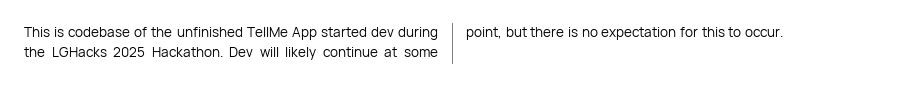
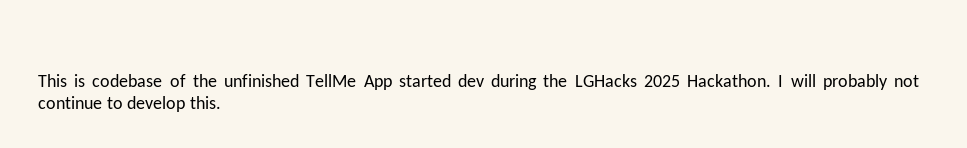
[229,47,438,60] [466,27,783,40] Dev will likely continue at some point, but there is no expectation for this to occur. -> [778,74,919,90] [38,96,222,112] I will probably not continue to develop this.

